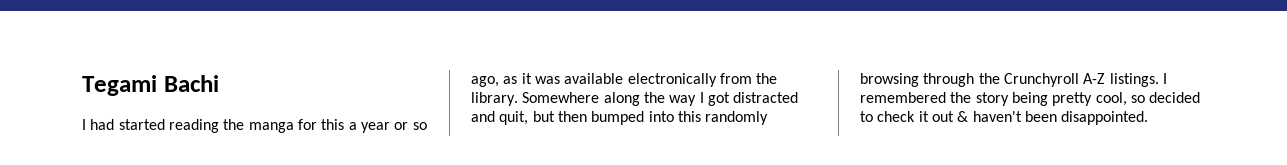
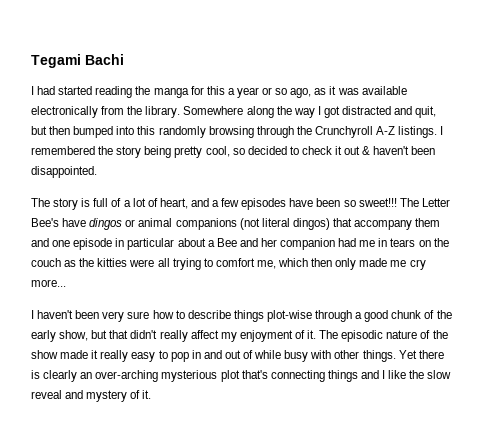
(1149, 118) none -> [31,198,450,210] [31,218,441,230] [31,238,449,250] [31,258,426,270] [31,279,66,287] [31,310,452,322] [31,330,448,342] [31,350,444,362] [31,370,452,382] [31,390,152,402] // The story is full of a lot of heart, and a few episodes have been so sweet!!! The Letter Bee's have dingos or animal companions (not literal dingos) that accompany them and one episode in particular about a Bee and her companion had me in tears on the couch as the kitties were all trying to comfort me, which then only made me cry more... // I haven't been very sure how to describe things plot-wise through a good chunk of the early show, but that didn't really affect my enjoyment of it. The episodic nature of the show made it really easy to pop in and out of while busy with other things. Yet there is clearly an over-arching mysterious plot that's connecting things and I like the slow reveal and mystery of it.

